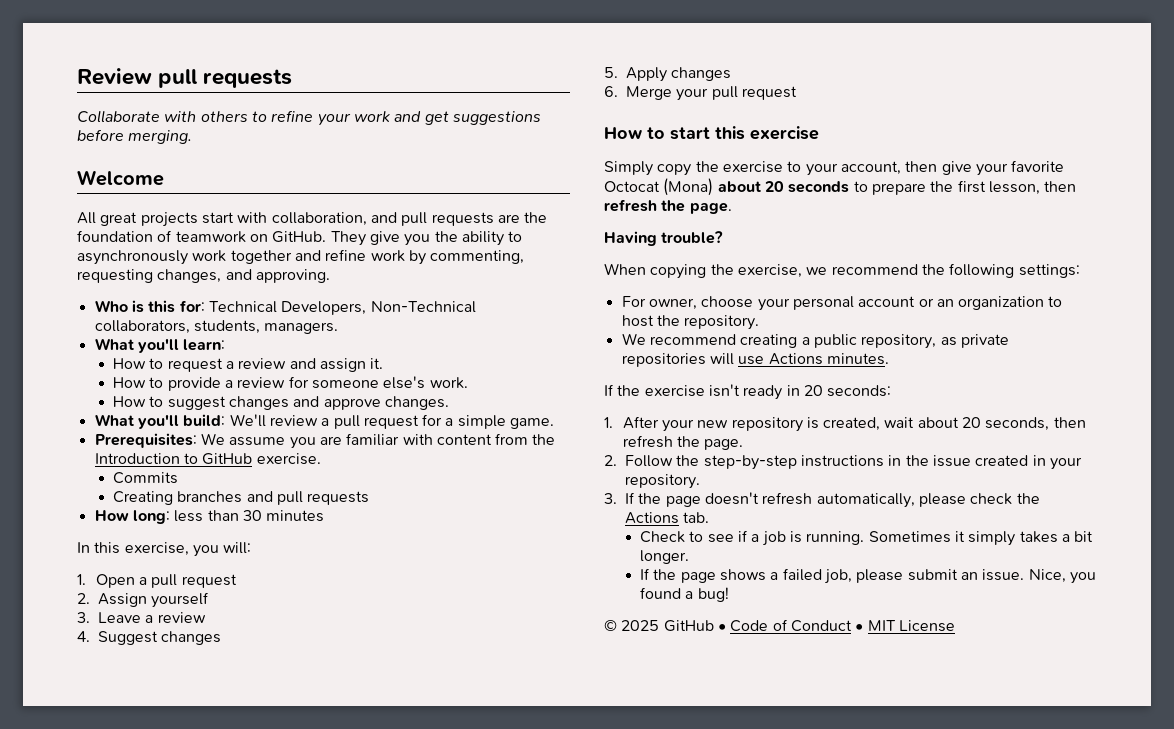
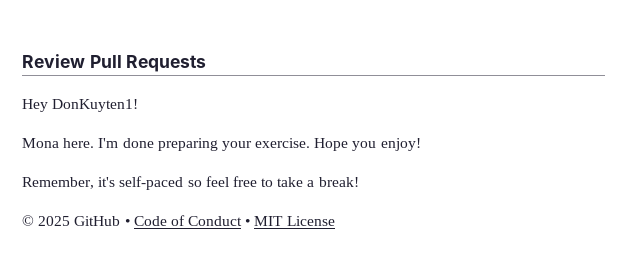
[158,69,293,88] [77,110,541,126] [77,129,193,144] [77,170,164,186] [77,212,548,227] [77,230,523,246] [77,249,525,265] [77,269,330,283] [94,300,476,315] [94,320,339,334] [94,338,226,353] [113,358,384,372] [113,376,468,391] [113,396,450,410] [94,414,555,429] [94,433,556,449] [94,453,321,465] [113,472,179,484] [113,491,370,505] [94,510,325,524] [77,542,252,557] [77,574,237,588] [77,592,210,608] [77,612,206,623] [77,631,222,645] [604,67,732,82] [604,86,797,101] [604,126,819,140] [604,160,1065,176] [604,178,1077,196] [604,199,732,214] [604,231,724,246] [604,263,1080,279] [621,296,1063,311] [621,315,760,330] [621,333,1009,349] [621,353,889,367] [604,384,892,400] [604,416,1086,432] [622,435,744,450] [604,455,1082,470] [625,474,700,489] [604,492,1040,508] [625,512,710,524] [640,530,1094,546] [640,550,690,564] [640,568,1097,584] [640,587,729,602] pull requests // Collaborate with others to refine your work and get suggestions before merging. // Welcome // All great projects start with collaboration, and pull requests are the foundation of teamwork on GitHub. They give you the ability to asynchronously work together and refine work by commenting, requesting changes, and approving. // Who is this for: Technical Developers, Non-Technical collaborators, students, managers. // What you'll learn: // How to request a review and assign it. // How to provide a review for someone else's work. // How to suggest changes and approve changes. // What you'll build: We'll review a pull request for a simple game. // Prerequisites: We assume you are familiar with content from the Introduction to GitHub exercise. // Commits // Creating branches and pull requests // How long: less than 30 minutes // In this exercise, you will: // 1. Open a pull request // 2. Assign yourself // 3. Leave a review // 4. Suggest changes // 5. Apply changes // 6. Merge your pull request // How to start this exercise // Simply copy the exercise to your account, then give your favorite Octocat (Mona) about 20 seconds to prepare the first lesson, then refresh the page. // Having trouble? // When copying the exercise, we recommend the following settings: // For owner, choose your personal account or an organization to host the repository. // We recommend creating a public repository, as private repositories will use Actions minutes. // If the exercise isn't ready in 20 seconds: // 1. After your new repository is created, wait about 20 seconds, then refresh the page. // 2. Follow the step-by-step instructions in the issue created in your repository. // 3. If the page doesn't refresh automatically, please check the Actions tab. // Check to see if a job is running. Sometimes it simply takes a bit longer. // If the page shows a failed job, please submit an issue. Nice, you found a bug! -> [89,55,207,72] [22,99,139,112] [22,138,421,151] [22,176,359,190] Pull Requests // Hey DonKuyten1! // Mona here. I'm done preparing your exercise. Hope you enjoy! // Remember, it's self-paced so feel free to take a break!

